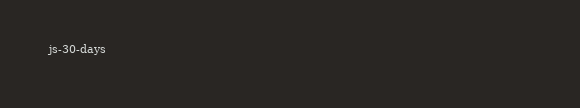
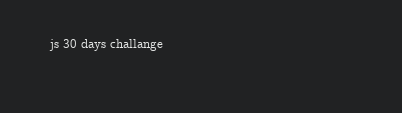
[47,44,106,55] js-30-days -> [49,39,163,51] js 30 days challange

